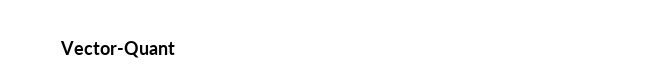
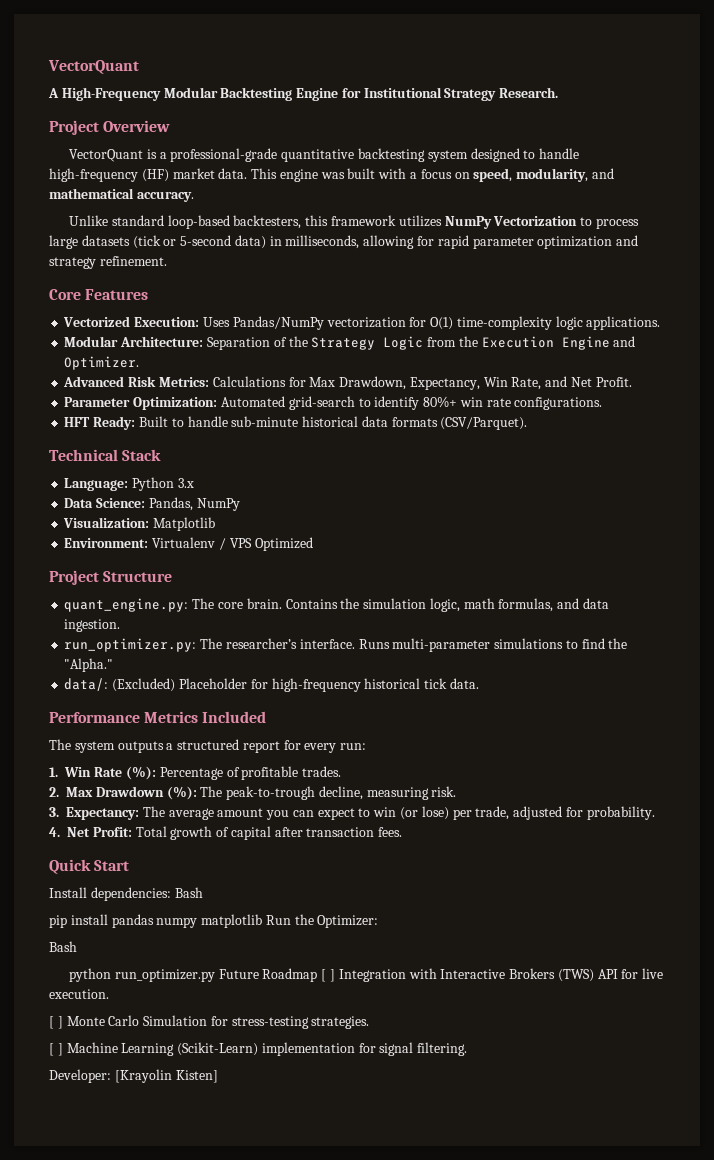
[60,41,175,58] Vector-Quant -> [48,60,139,74] [48,87,559,101] [49,120,171,135] [69,148,580,162] [49,168,614,182] [49,188,194,202] [69,215,639,229] [49,235,639,249] [49,256,167,269] [49,289,149,300] [63,316,661,330] [64,336,636,350] [64,356,140,370] [63,376,632,390] [64,396,603,410] [64,416,528,430] [49,449,162,461] [64,477,194,491] [64,497,240,511] [63,517,216,531] [64,537,313,551] [49,570,173,585] [64,598,609,612] [64,619,121,632] [64,638,628,652] [64,658,114,672] [64,678,479,692] [49,711,267,723] [49,739,367,753] [49,766,342,780] [49,786,457,800] [49,806,655,820] [49,826,403,840] [49,859,130,874] [49,887,203,901] [49,914,379,928] [49,941,77,952] [69,968,664,982] [49,989,109,999] [49,1015,370,1029] [49,1042,468,1056] [49,1069,218,1083] VectorQuant // A High-Frequency Modular Backtesting Engine for Institutional Strategy Research. // Project Overview // VectorQuant is a professional-grade quantitative backtesting system designed to handle high-frequency (HF) market data. This engine was built with a focus on speed, modularity, and mathematical accuracy. // Unlike standard loop-based backtesters, this framework utilizes NumPy Vectorization to process large datasets (tick or 5-second data) in milliseconds, allowing for rapid parameter optimization and strategy refinement. // Core Features // Vectorized Execution: Uses Pandas/NumPy vectorization for O(1) time-complexity logic applications. // Modular Architecture: Separation of the Strategy Logic from the Execution Engine and Optimizer. // Advanced Risk Metrics: Calculations for Max Drawdown, Expectancy, Win Rate, and Net Profit. // Parameter Optimization: Automated grid-search to identify 80%+ win rate configurations. // HFT Ready: Built to handle sub-minute historical data formats (CSV/Parquet). // Technical Stack // Language: Python 3.x // Data Science: Pandas, NumPy // Visualization: Matplotlib // Environment: Virtualenv / VPS Optimized // Project Structure // quant_engine.py: The core brain. Contains the simulation logic, math formulas, and data ingestion. // run_optimizer.py: The researcher’s interface. Runs multi-parameter simulations to find the "Alpha." // data/: (Excluded) Placeholder for high-frequency historical tick data. // Performance Metrics Included // The system outputs a structured report for every run: // 1. Win Rate (%): Percentage of profitable trades. // 2. Max Drawdown (%): The peak-to-trough decline, measuring risk. // 3. Expectancy: The average amount you can expect to win (or lose) per trade, adjusted for probability. // 4. Net Profit: Total growth of capital after transaction fees. // Quick Start // Install dependencies: Bash // pip install pandas numpy matplotlib Run the Optimizer: // Bash // python run_optimizer.py Future Roadmap [ ] Integration with Interactive Brokers (TWS) API for live execution. // [ ] Monte Carlo Simulation for stress-testing strategies. // [ ] Machine Learning (Scikit-Learn) implementation for signal filtering. // Developer: [Krayolin Kisten]

